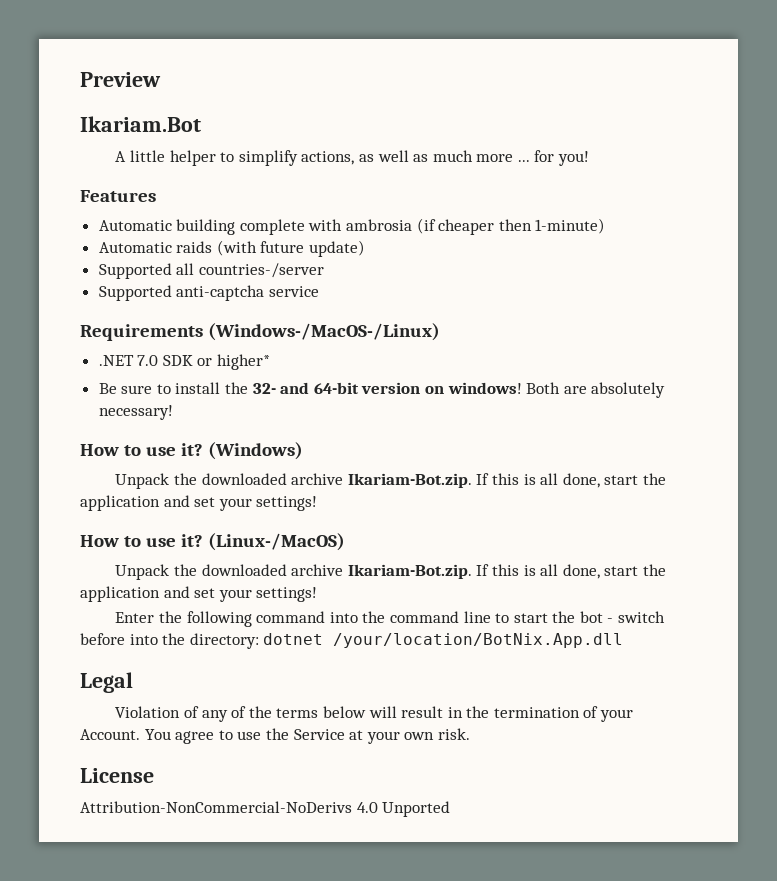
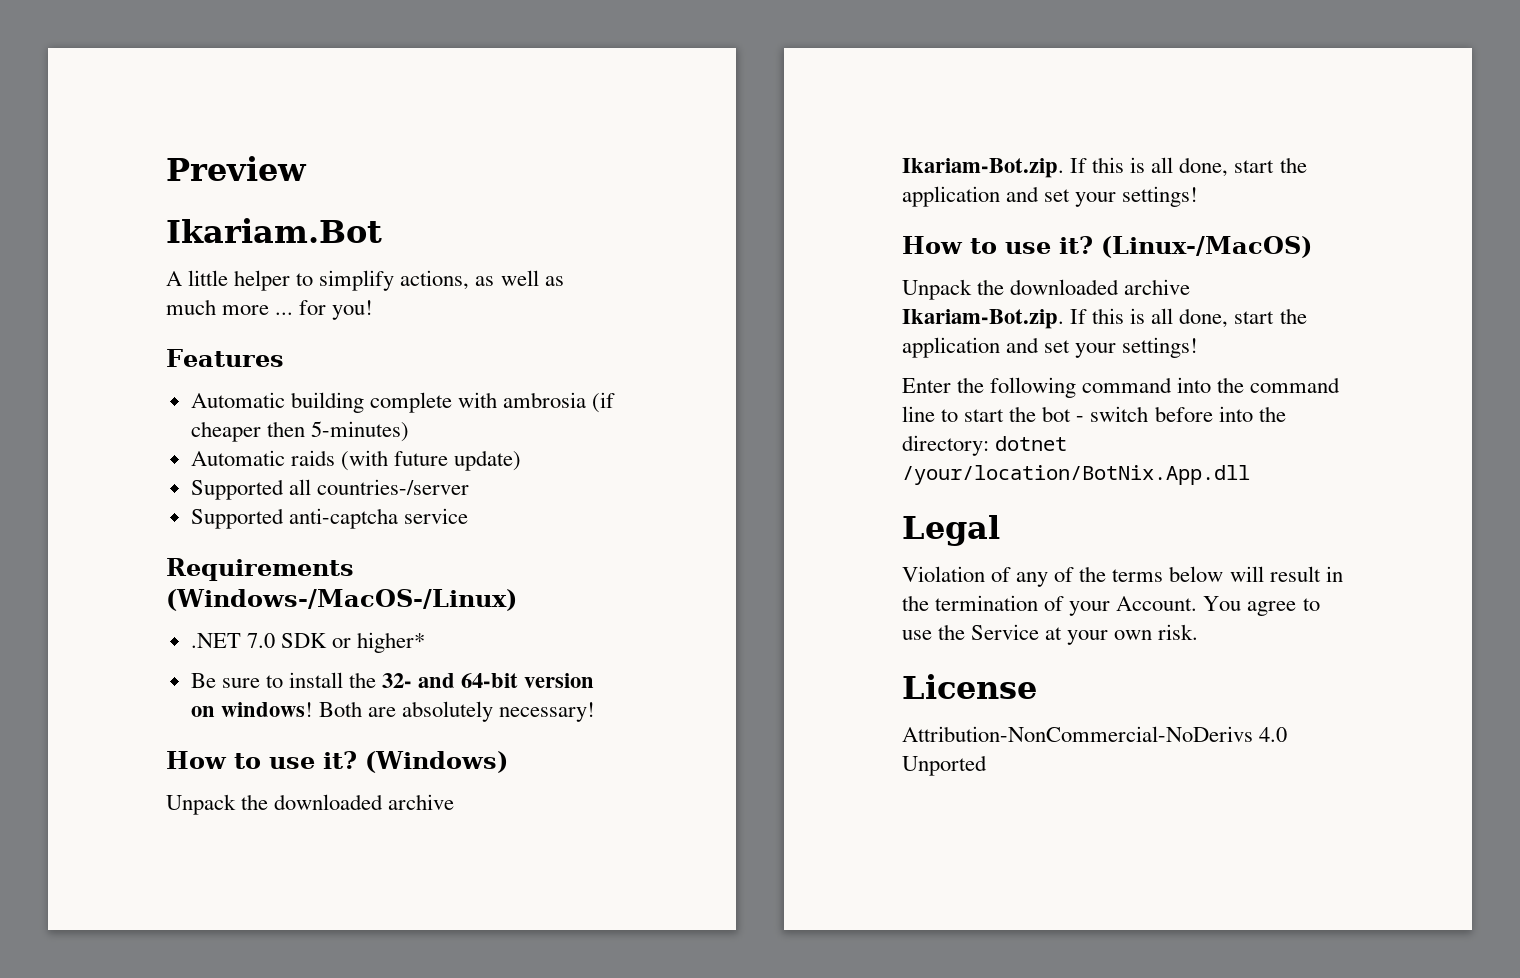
[535,218,606,234] 1-minute) -> [310,421,409,442] 5-minutes)

